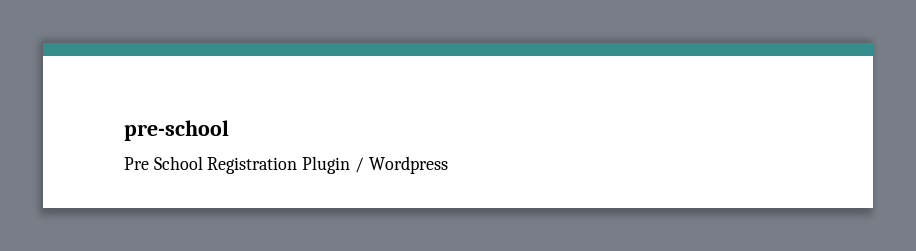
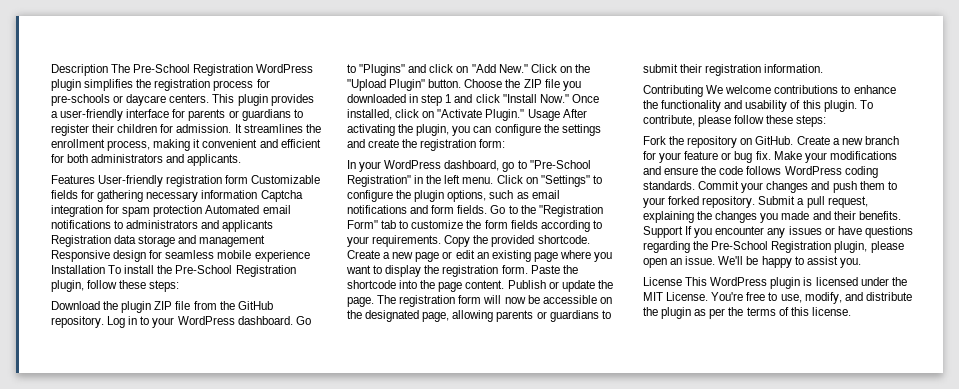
[124,120,229,141] [124,156,448,174] pre-school // Pre School Registration Plugin / Wordpress -> [51,64,314,76] [51,79,270,91] [51,94,314,106] [51,109,303,121] [51,124,321,136] [51,139,321,151] [51,154,242,166] [51,175,321,187] [51,190,303,202] [51,205,291,217] [51,220,274,232] [51,235,266,247] [51,250,310,262] [51,265,296,277] [51,280,180,292] [51,301,273,313] [51,316,311,328] [347,64,590,76] [347,79,581,91] [347,94,599,106] [347,109,587,121] [347,124,601,136] [347,139,506,151] [347,160,591,172] [347,175,602,187] [347,190,560,202] [347,205,603,217] [347,220,602,232] [347,235,590,247] [347,250,613,262] [346,265,578,277] [347,280,613,292] [347,295,612,307] [347,310,611,322] [643,64,824,76] [643,85,896,97] [643,100,873,112] [643,115,827,127] [643,136,899,148] [643,151,897,163] [643,166,878,178] [643,181,897,193] [643,196,868,208] [643,211,901,223] [643,226,913,238] [643,241,904,253] [643,256,861,268] [643,277,907,289] [643,292,912,304] [643,307,851,319] Description The Pre-School Registration WordPress plugin simplifies the registration process for pre-schools or daycare centers. This plugin provides a user-friendly interface for parents or guardians to register their children for admission. It streamlines the enrollment process, making it convenient and efficient for both administrators and applicants. // Features User-friendly registration form Customizable fields for gathering necessary information Captcha integration for spam protection Automated email notifications to administrators and applicants Registration data storage and management Responsive design for seamless mobile experience Installation To install the Pre-School Registration plugin, follow these steps: // Download the plugin ZIP file from the GitHub repository. Log in to your WordPress dashboard. Go to "Plugins" and click on "Add New." Click on the "Upload Plugin" button. Choose the ZIP file you downloaded in step 1 and click "Install Now." Once installed, click on "Activate Plugin." Usage After activating the plugin, you can configure the settings and create the registration form: // In your WordPress dashboard, go to "Pre-School Registration" in the left menu. Click on "Settings" to configure the plugin options, such as email notifications and form fields. Go to the "Registration Form" tab to customize the form fields according to your requirements. Copy the provided shortcode. Create a new page or edit an existing page where you want to display the registration form. Paste the shortcode into the page content. Publish or update the page. The registration form will now be accessible on the designated page, allowing parents or guardians to submit their registration information. // Contributing We welcome contributions to enhance the functionality and usability of this plugin. To contribute, please follow these steps: // Fork the repository on GitHub. Create a new branch for your feature or bug fix. Make your modifications and ensure the code follows WordPress coding standards. Commit your changes and push them to your forked repository. Submit a pull request, explaining the changes you made and their benefits. Support If you encounter any issues or have questions regarding the Pre-School Registration plugin, please open an issue. We'll be happy to assist you. // License This WordPress plugin is licensed under the MIT License. You're free to use, modify, and distribute the plugin as per the terms of this license.

